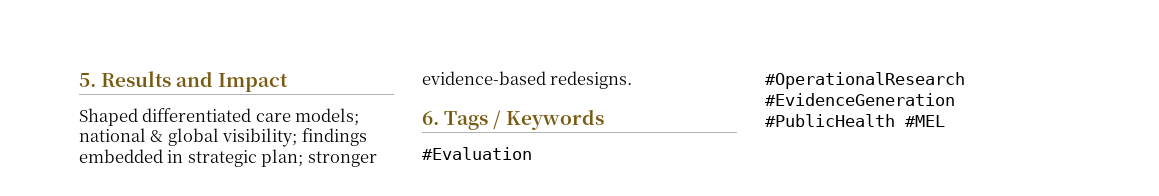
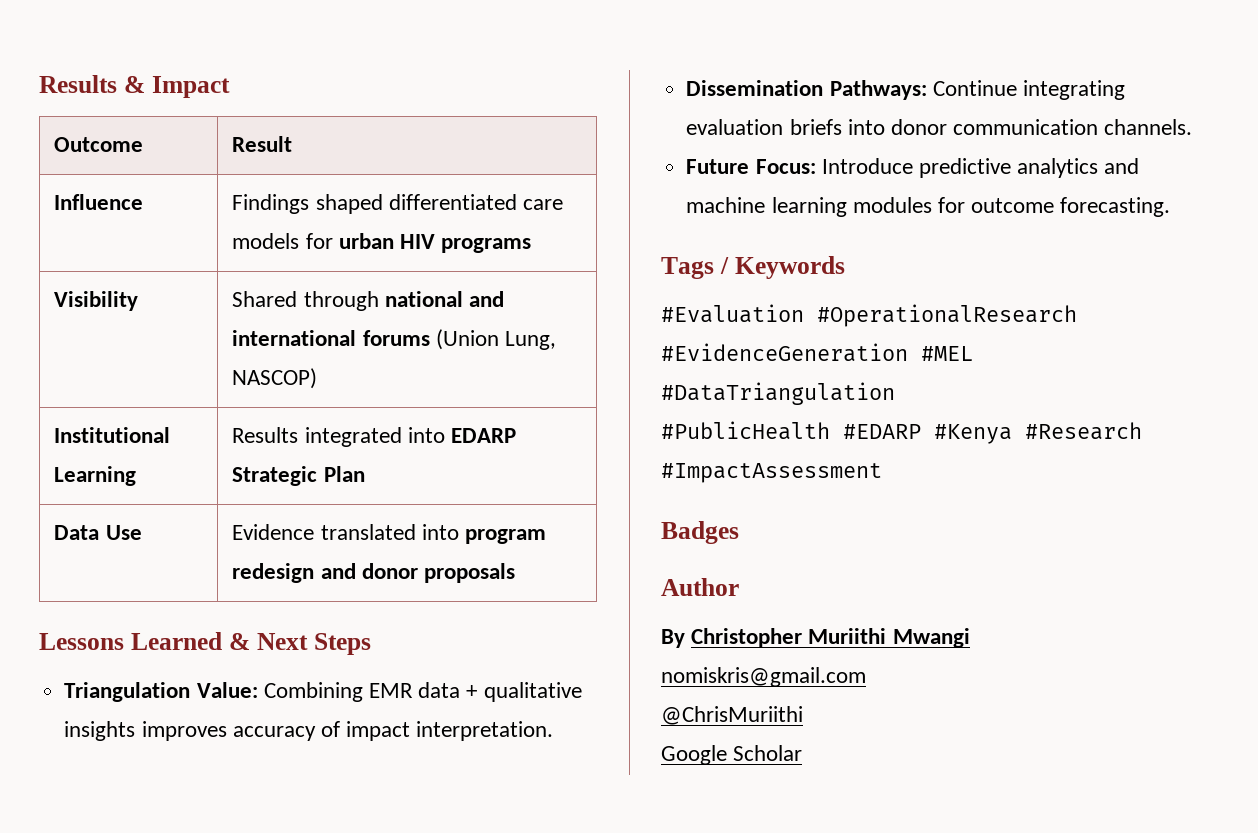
[79,71,289,92] [79,108,360,126] [79,128,367,147] [79,149,377,167] [422,71,633,89] [422,111,439,125] 5. Results and Impact // Shaped differentiated care models; national & global visibility; findings embedded in strategic plan; stronger evidence‑based redesigns. // 6. -> [39,75,230,98] [54,137,144,152] [232,136,293,152] [54,194,144,210] [232,194,563,214] [232,233,532,253] [54,291,139,311] [232,291,504,311] [232,329,556,350] [232,368,318,389] [54,427,171,443] [54,466,137,486] [232,427,516,447] [232,466,365,486] [54,525,142,540] [232,524,546,544] [232,563,515,583] [39,632,371,655] [64,682,582,702] [64,721,554,741] [686,80,1125,100] [686,119,1193,135] [686,158,1140,178] [686,197,1171,217] Results & Impact // Outcome | Result // Influence | Findings shaped differentiated care models for urban HIV programs // Visibility | Shared through national and international forums (Union Lung, NASCOP) // Institutional Learning | Results integrated into EDARP Strategic Plan // Data Use | Evidence translated into program redesign and donor proposals // Lessons Learned & Next Steps // Triangulation Value: Combining EMR data + qualitative insights improves accuracy of impact interpretation. // Dissemination Pathways: Continue integrating evaluation briefs into donor communication channels. // Future Focus: Introduce predictive analytics and machine learning modules for outcome forecasting. //
[765,114,945,127] #PublicHealth #MEL -> [921,346,973,361] [661,382,895,405] [661,421,1142,444] [661,463,882,483] [661,521,739,544] [661,578,739,596] [661,628,970,648] [661,667,866,687] [661,706,803,725] [661,745,803,765] #MEL #DataTriangulation // #PublicHealth #EDARP #Kenya #Research #ImpactAssessment // Badges // Author // By Christopher Muriithi Mwangi // nomiskris@gmail.com // @ChrisMuriithi // Google Scholar

